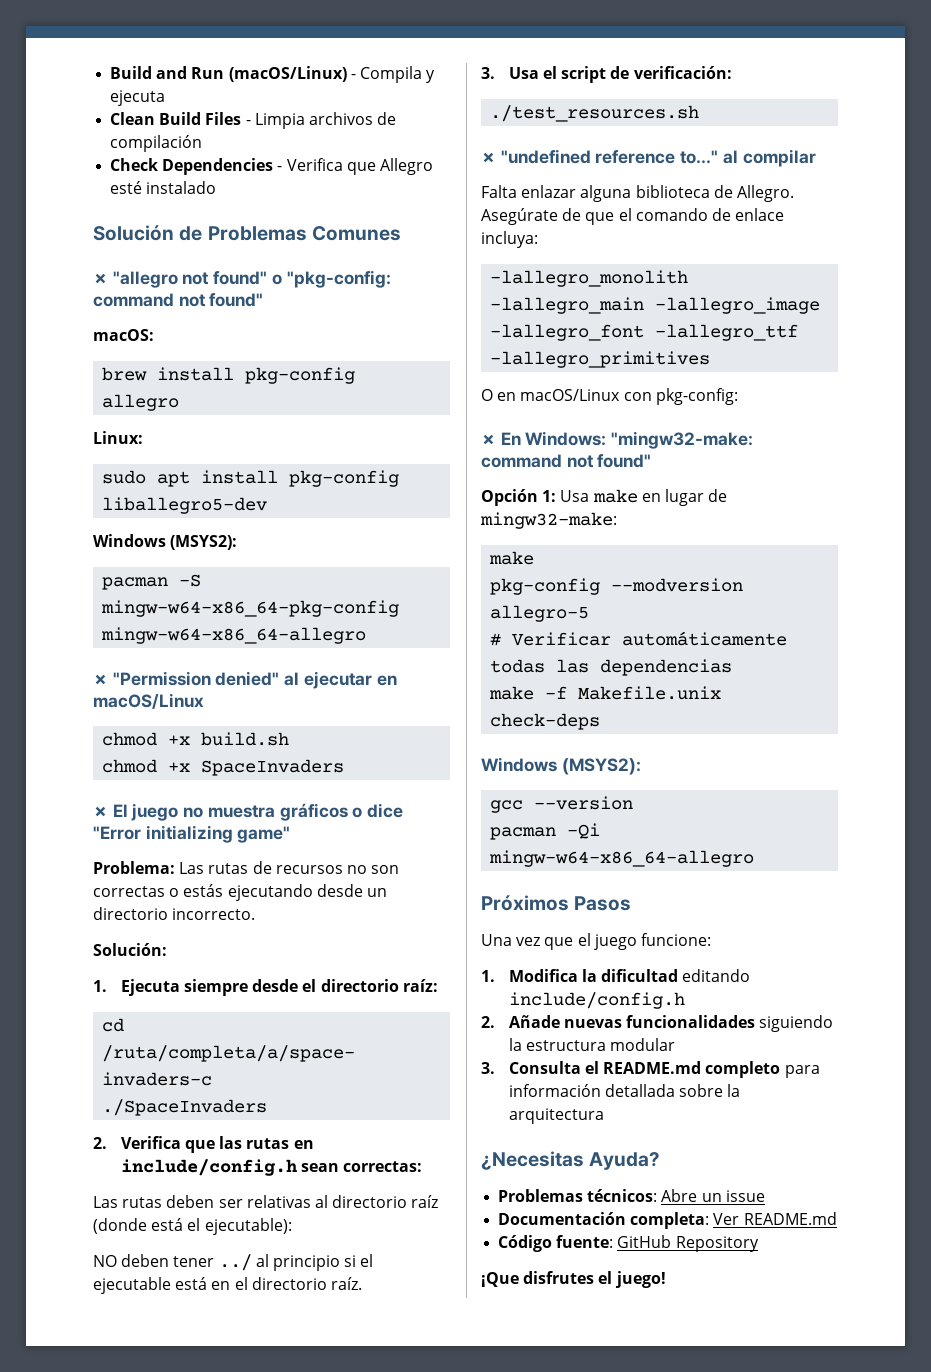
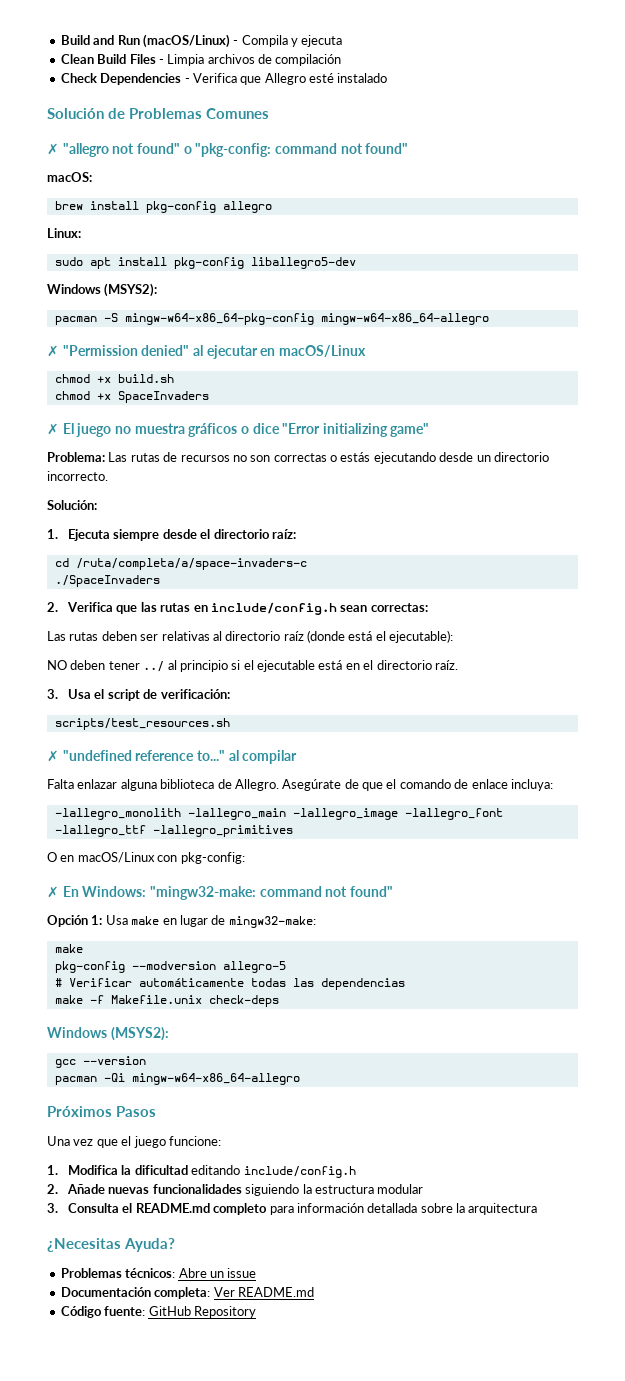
[490,105,700,122] ./test_resources.sh -> [54,718,230,730] scripts/test_resources.sh
[481,1271,666,1288] // ¡Que disfrutes el juego! -> (256, 1312) none

